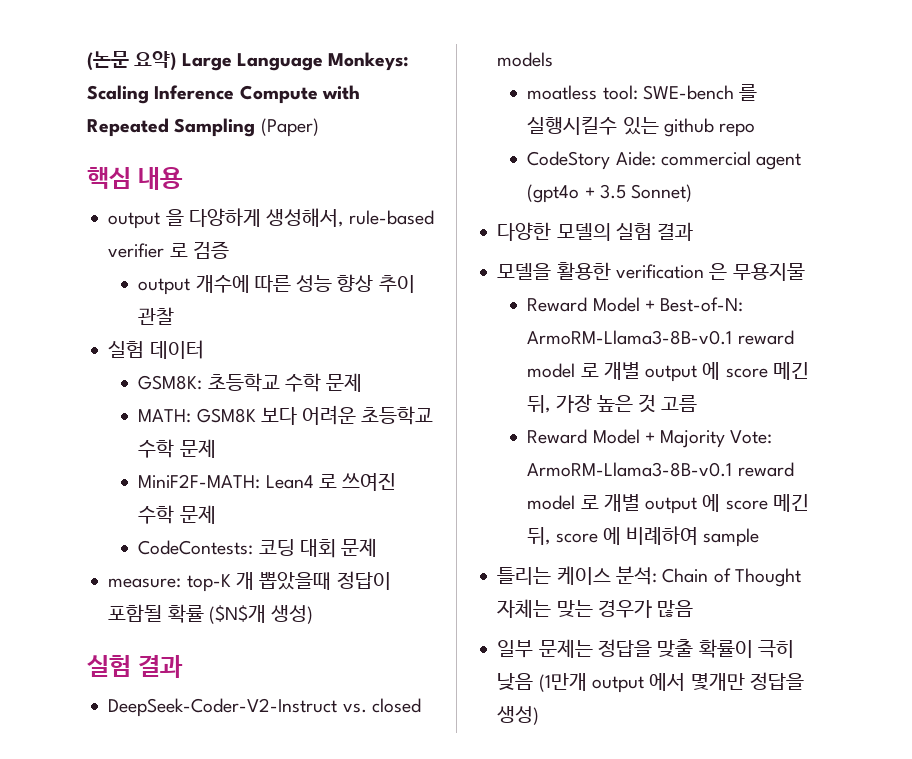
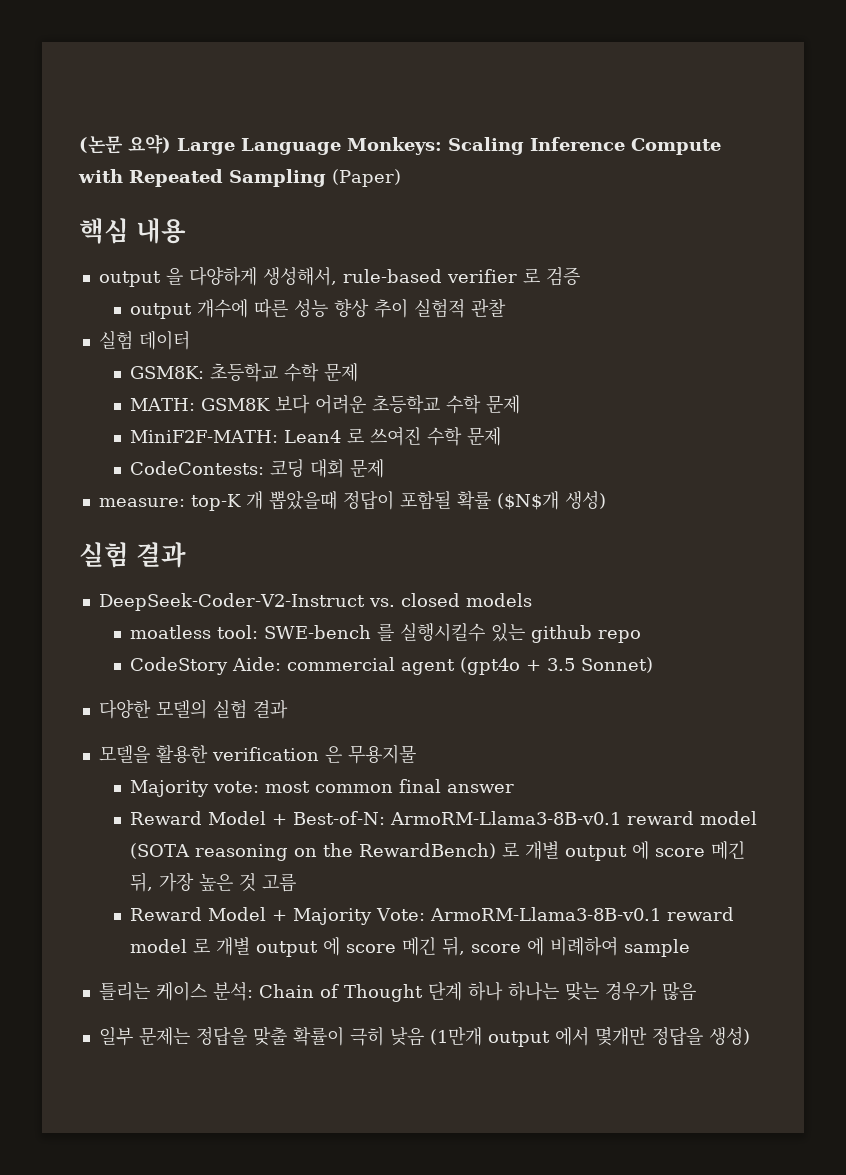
(415, 284) none -> [414,299,466,318] 실험적
(805, 272) none -> [130,779,515,797] // Majority vote: most common final answer
(576, 370) none -> [130,843,497,861] (SOTA reasoning on the RewardBench)
[497,599,552,618] 자체는 -> [427,982,559,1001] 단계 하나 하나는

